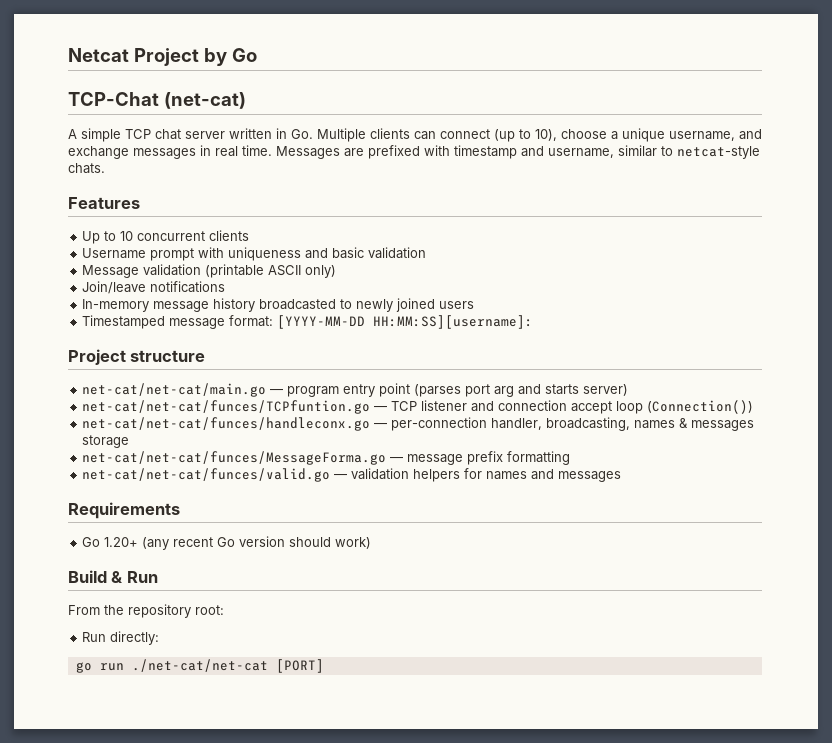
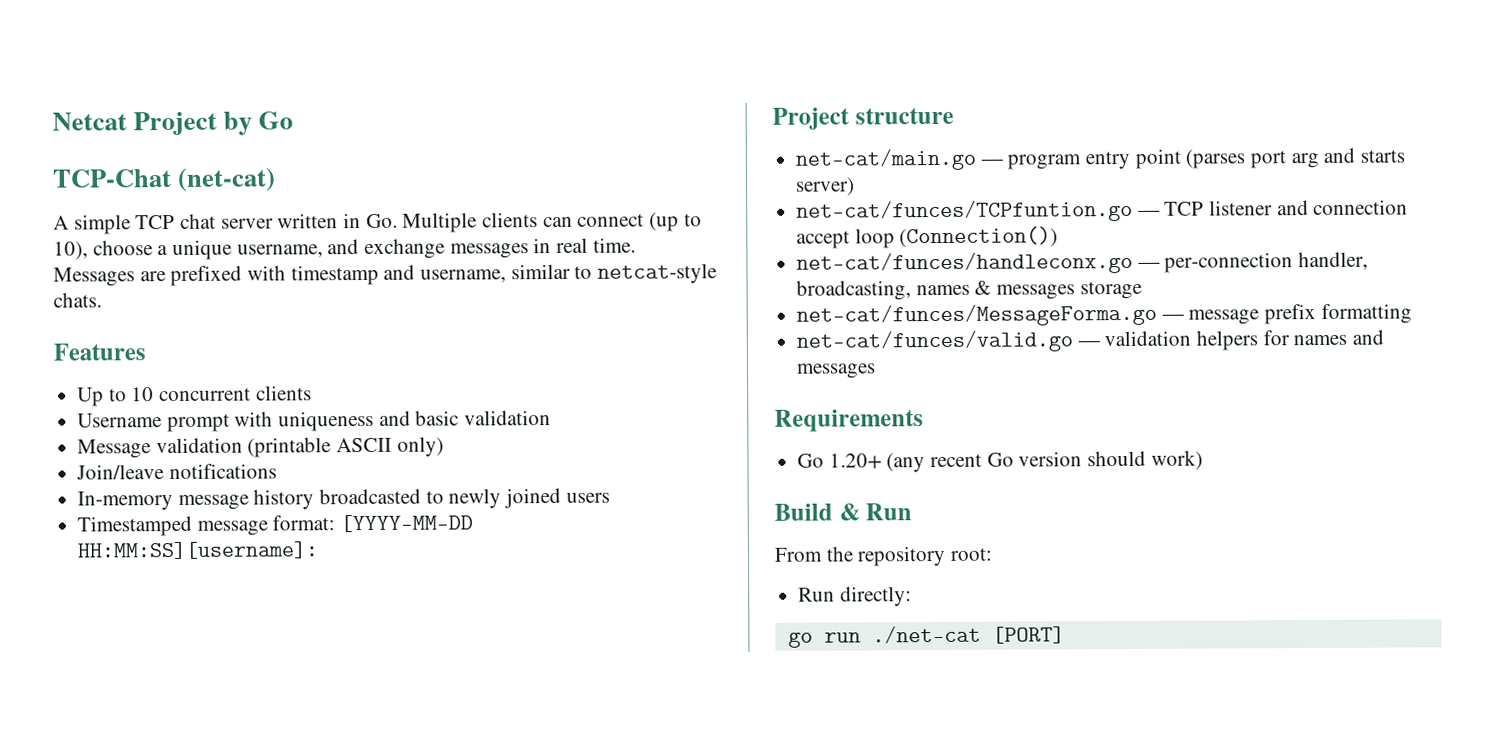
[82,383,267,397] net-cat/net-cat/main.go -> [795,148,977,171] net-cat/main.go
[82,400,371,414] net-cat/net-cat/funces/TCPfuntion.go -> [796,199,1134,223] net-cat/funces/TCPfuntion.go
[82,417,371,431] net-cat/net-cat/funces/handleconx.go -> [796,251,1134,275] net-cat/funces/handleconx.go
[82,451,387,465] net-cat/net-cat/funces/MessageForma.go -> [796,303,1158,327] net-cat/funces/MessageForma.go
[82,468,331,482] net-cat/net-cat/funces/valid.go -> [796,330,1074,353] net-cat/funces/valid.go
[131,659,268,672] ./net-cat/net-cat -> [871,625,981,644] ./net-cat

